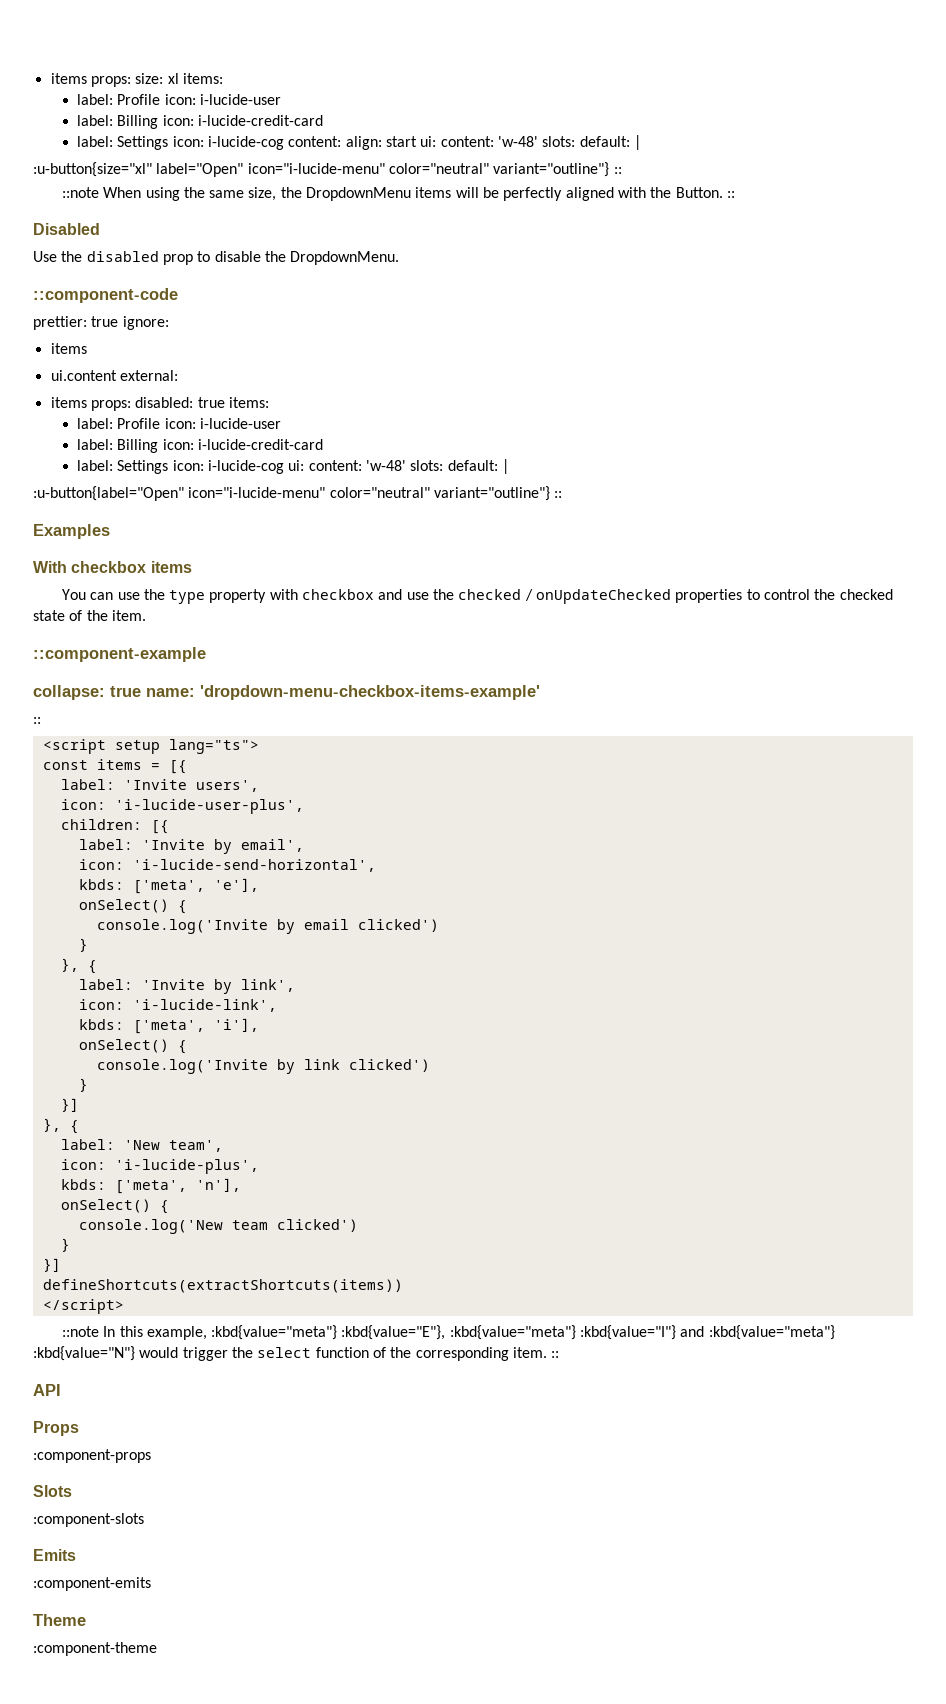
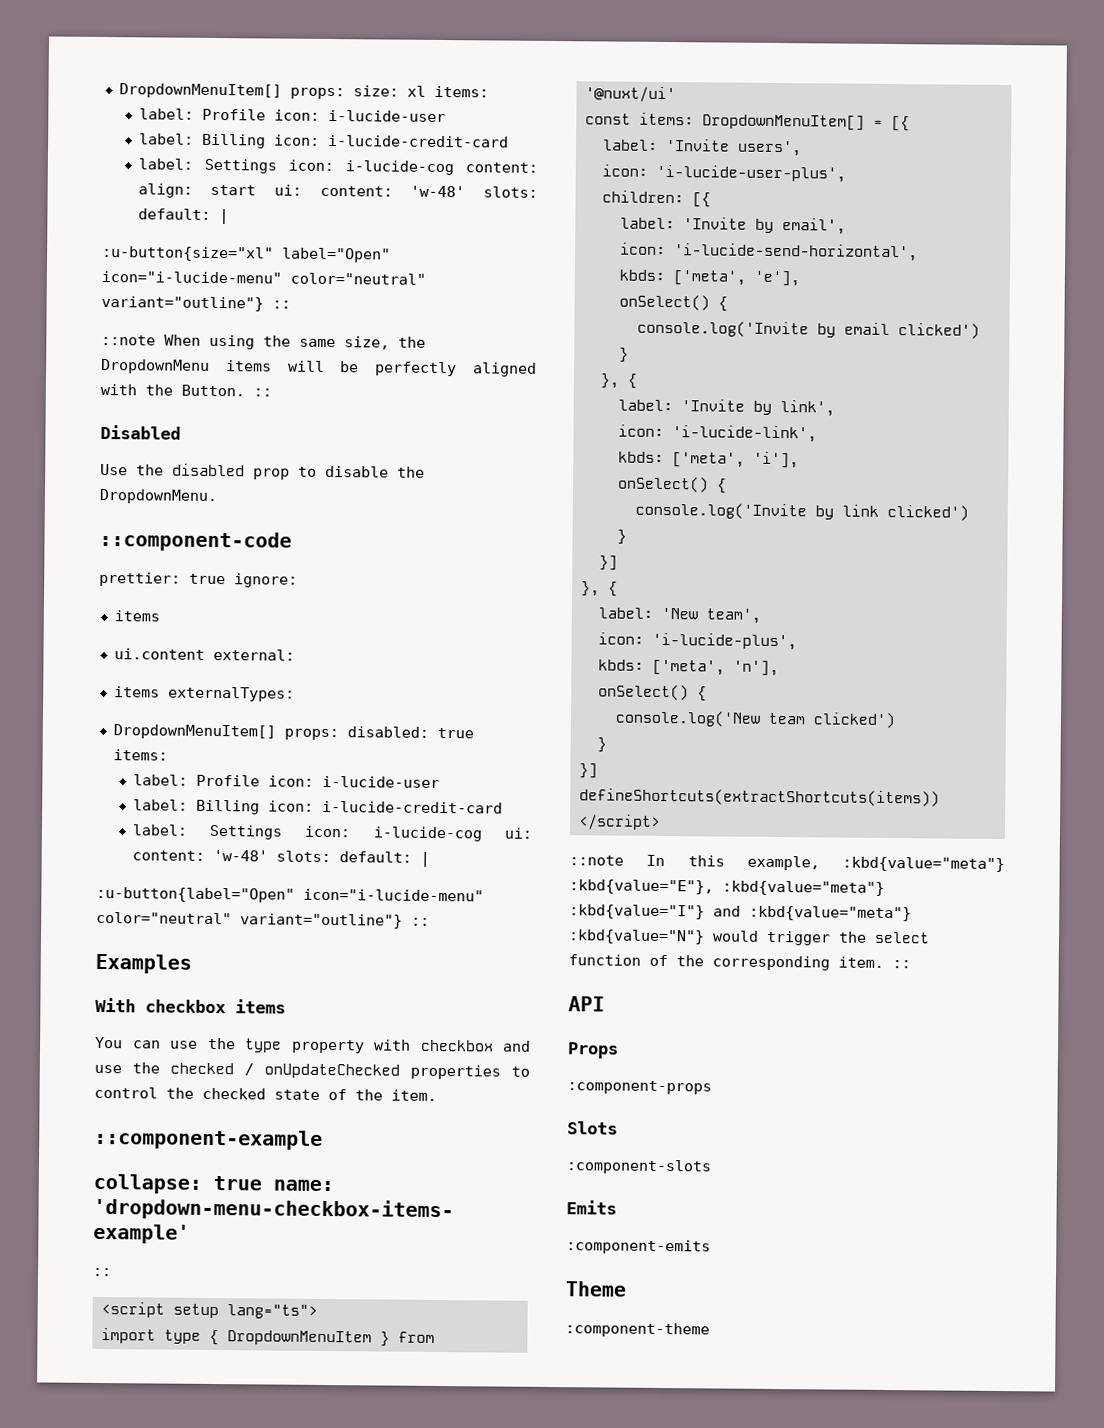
[50,73,87,84] items -> [118,83,282,99] DropdownMenuItem[]
(87, 402) none -> [167,686,295,702] [112,724,276,740] externalTypes: // DropdownMenuItem[]
(259, 746) none -> [100,1328,435,1347] [584,86,676,103] // import type { DropdownMenuItem } from '@nuxt/ui'
[96,759,142,770] items -> [638,112,865,131] items: DropdownMenuItem[]

